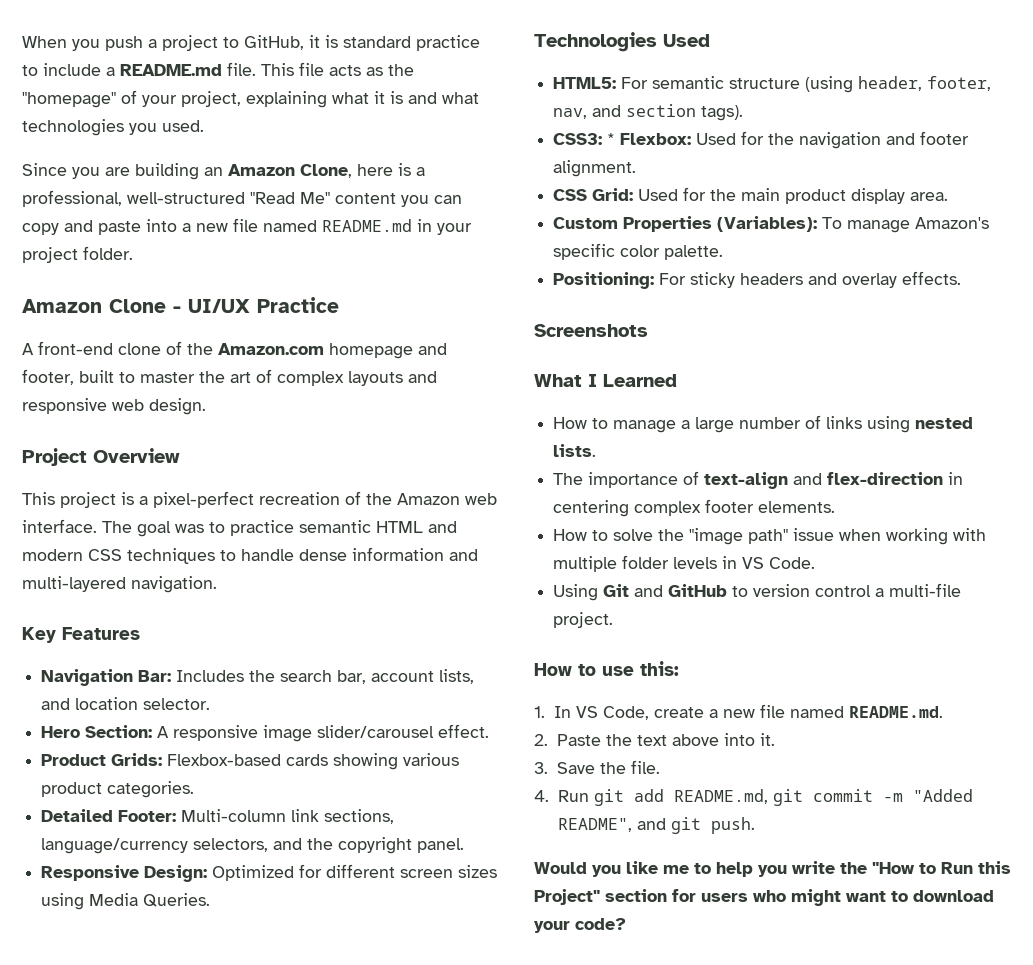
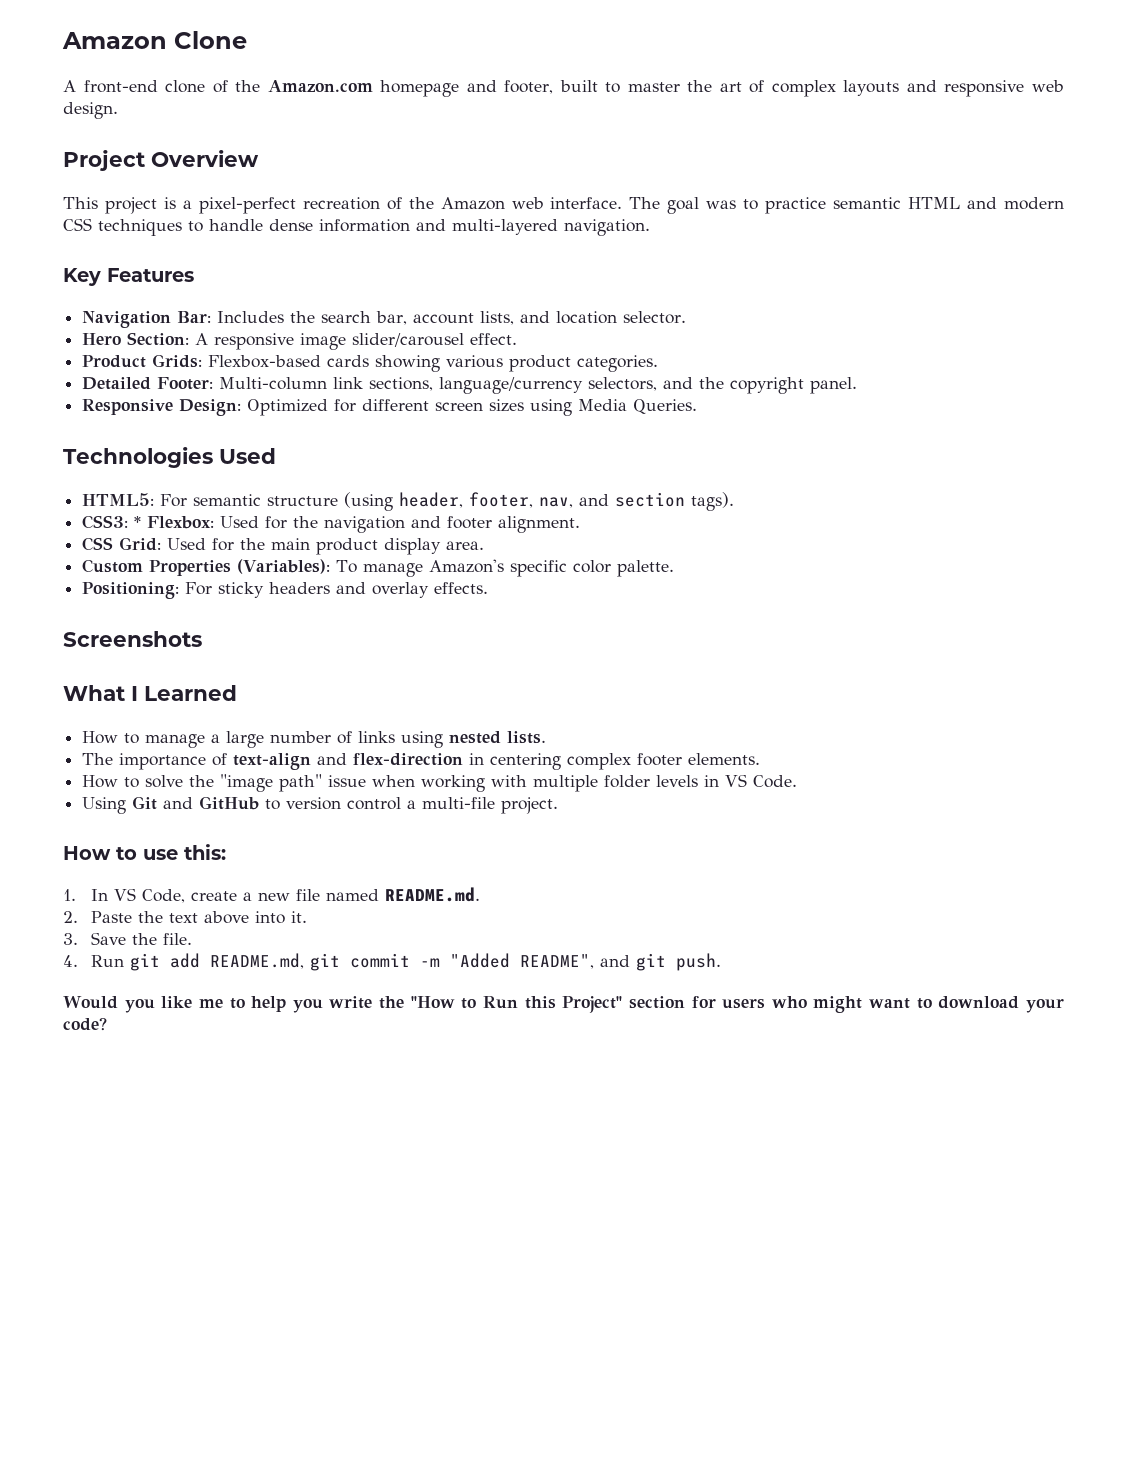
[22,35,480,51] [22,62,414,76] [22,90,479,108] [22,119,204,136] [22,163,425,180] [22,190,462,207] [22,218,472,235] [22,246,133,263] When you push a project to GitHub, it is standard practice to include a README.md file. This file acts as the "homepage" of your project, explaining what it is and what technologies you used. // Since you are building an Amazon Clone, here is a professional, well-structured "Read Me" content you can copy and paste into a new file named README.md in your project folder. // -> (62, 40) none
[173,297,339,313] - UI/UX Practice -> (247, 40) none

